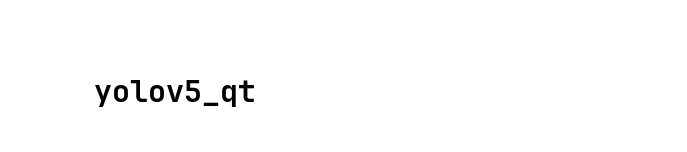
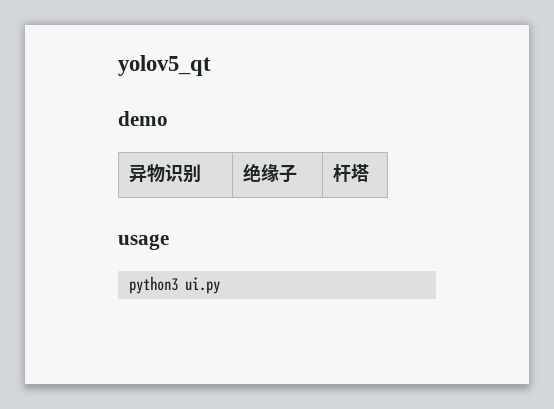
(256, 93) none -> [118,111,168,126] [129,164,202,183] [243,163,298,183] [333,163,370,182] [118,234,169,250] [128,276,220,294] // demo // 异物识别 | 绝缘子 | 杆塔 // usage // python3 ui.py

